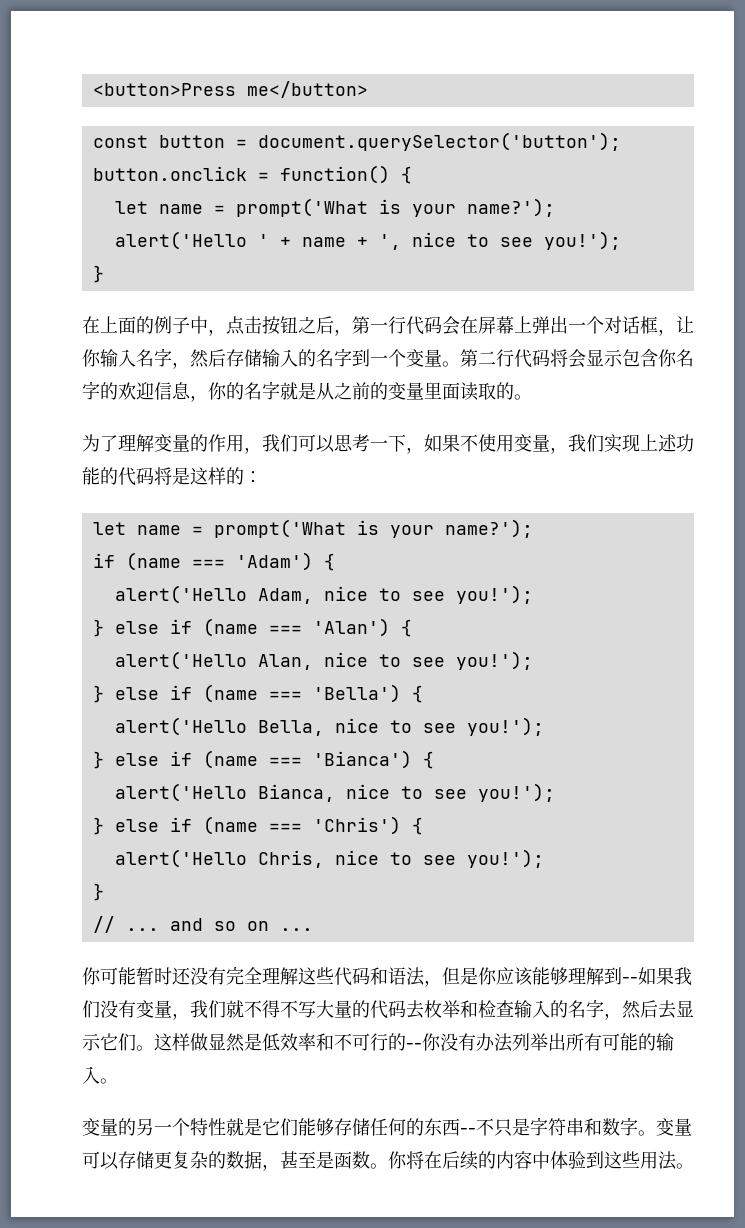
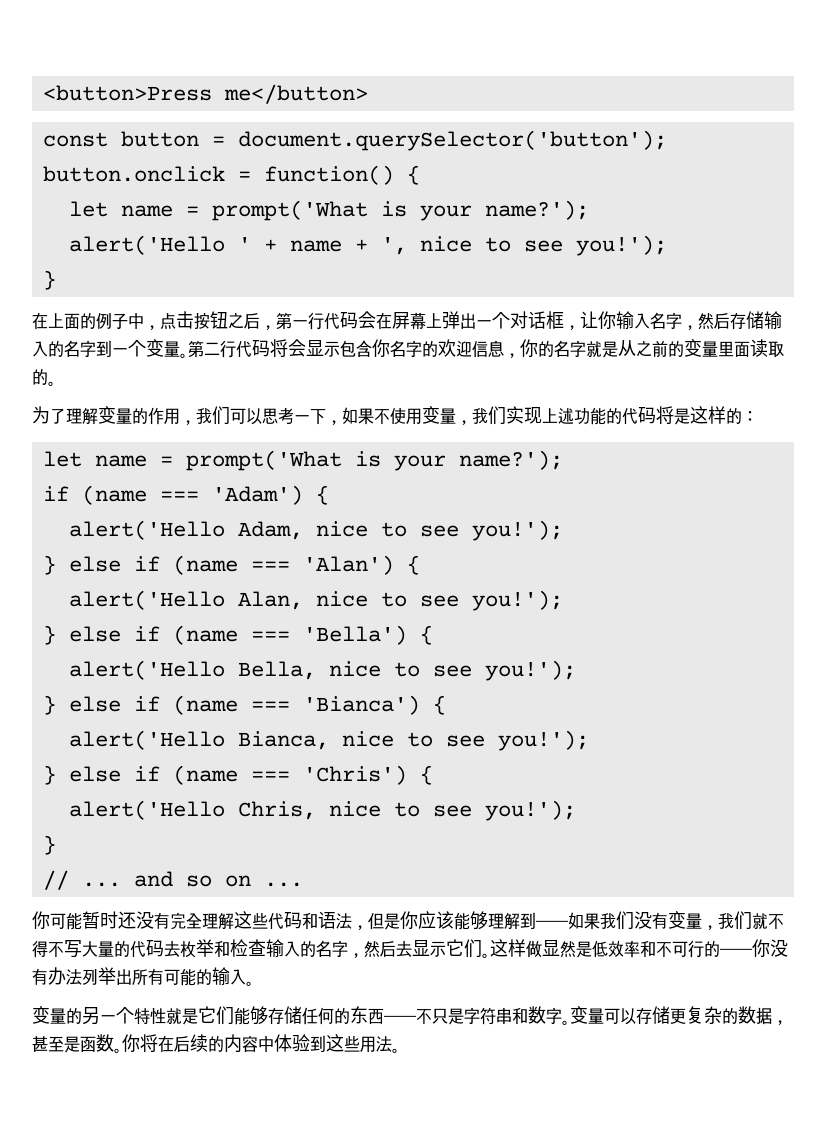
[622,977,638,983] -- -> [536,920,569,927] ——
[406,1043,422,1049] -- -> [720,948,753,955] ——
[460,1128,476,1134] -- -> [384,1015,417,1022] ——

